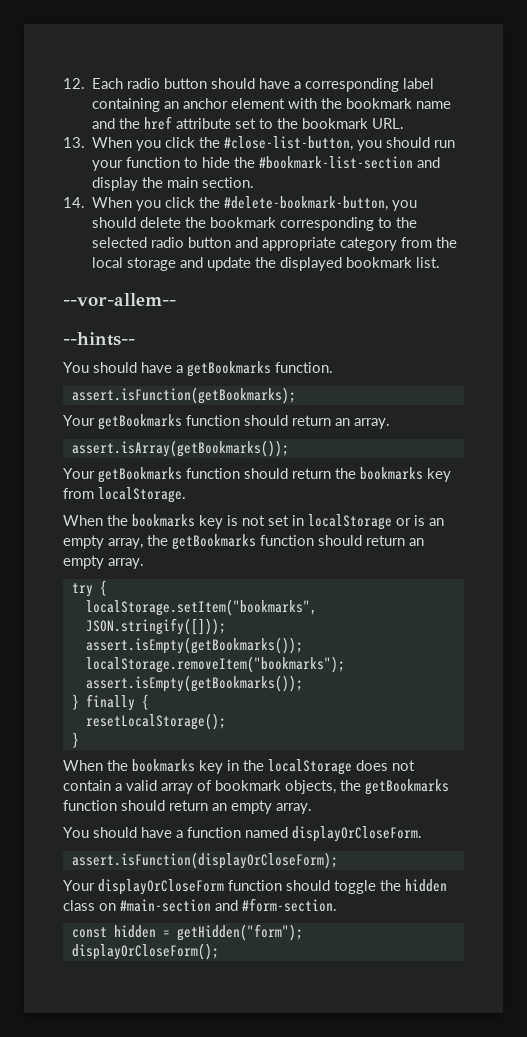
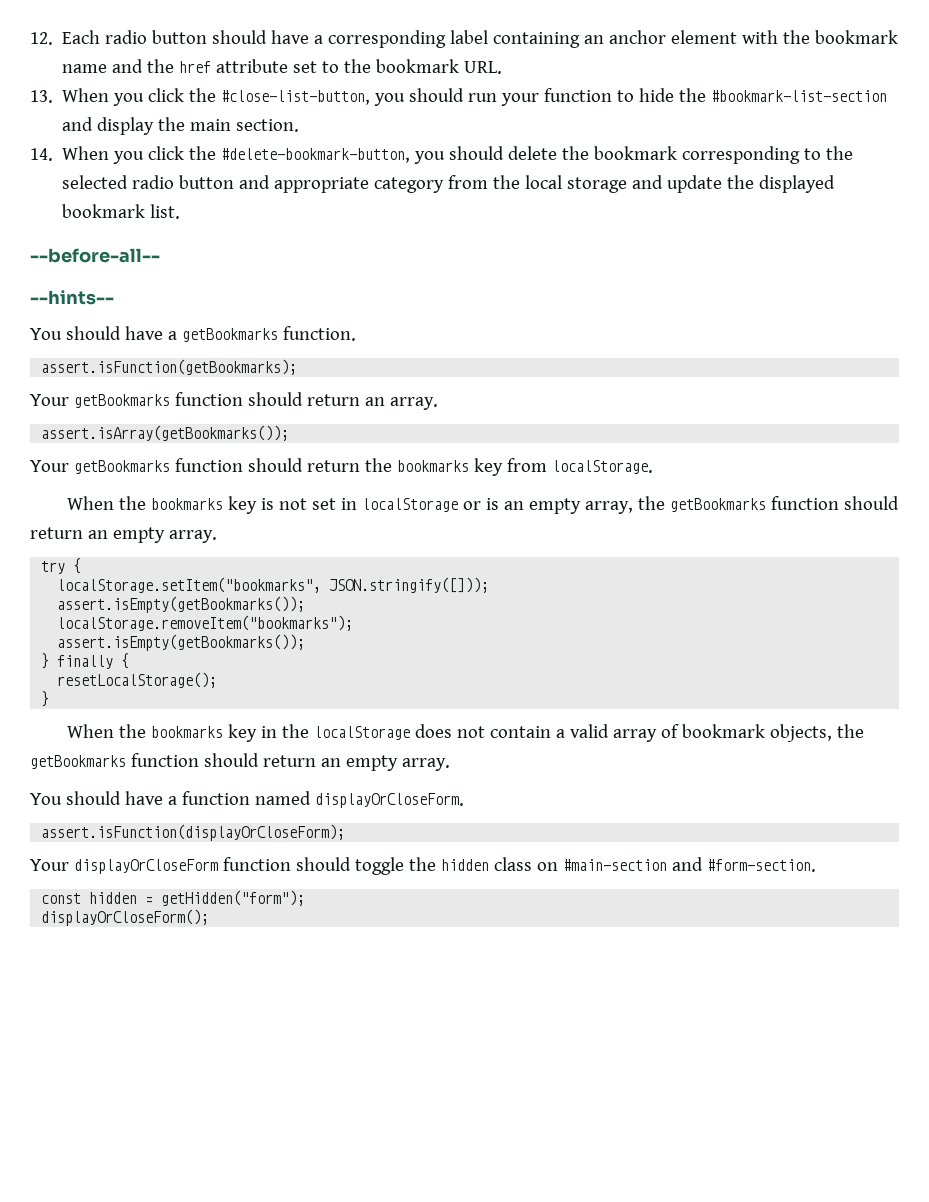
[63,293,176,306] --vor-allem-- -> [30,248,160,263] --before-all--

